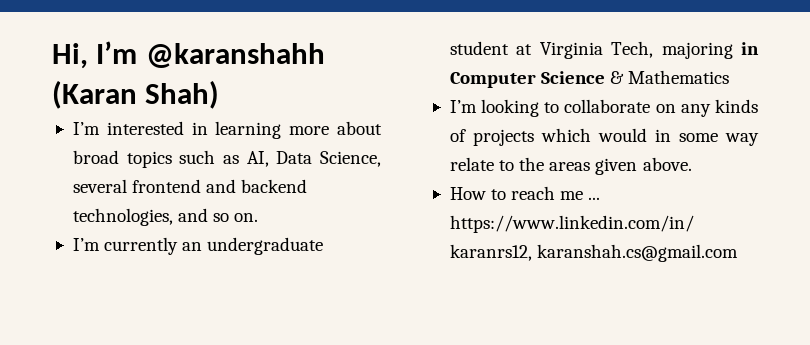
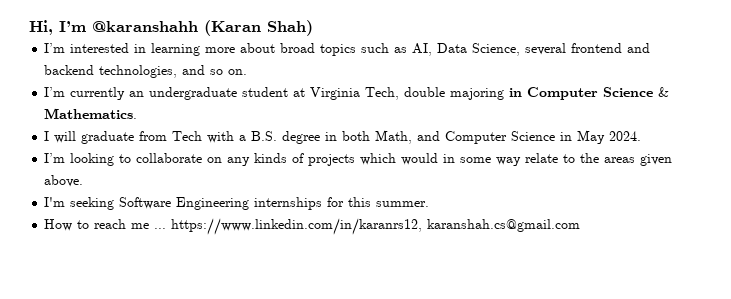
(654, 49) none -> [404,87,446,97] double
[628,70,730,84] Mathematics -> [44,108,138,119] [44,130,642,144] Mathematics. // I will graduate from Tech with a B.S. degree in both Math, and Computer Science in May 2024.
(692, 164) none -> [44,197,430,210] // I'm seeking Software Engineering internships for this summer.

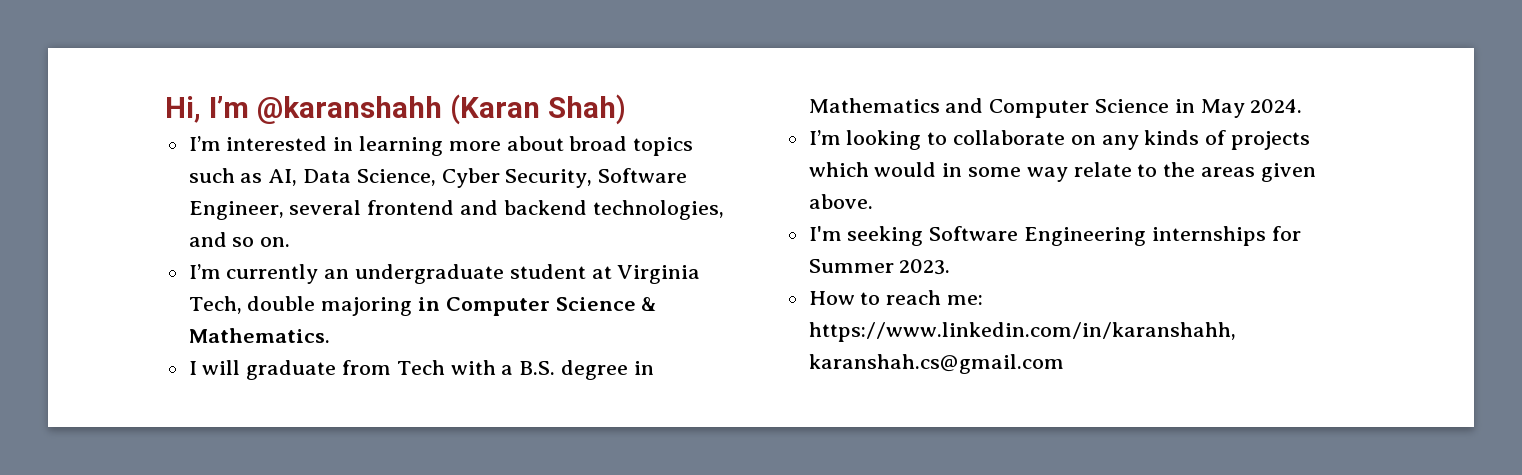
(521, 49) none -> [441,168,688,188] [188,201,284,220] Cyber Security, Software Engineer,
[342,130,413,144] both Math, -> [808,98,940,113] Mathematics
[348,197,430,207] this summer. -> [808,259,951,275] Summer 2023.
[131,218,423,235] me ... https://www.linkedin.com/in/karanrs12, -> [947,295,984,305] [808,322,1236,342] me: https://www.linkedin.com/in/karanshahh,

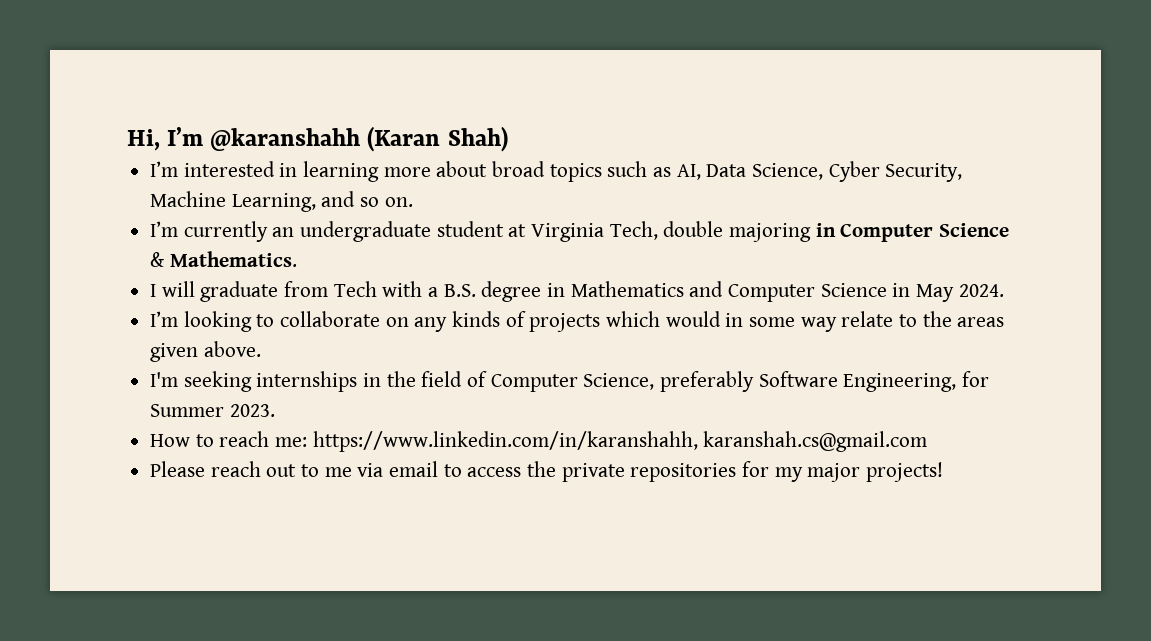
[598,168,688,183] [188,200,724,220] Software Engineer, several frontend and backend technologies, -> [150,191,316,212] Machine Learning,
[929,226,1266,246] Software Engineering internships -> [256,371,957,392] internships in the field of Computer Science, preferably Software Engineering,
(1064, 364) none -> [150,461,944,482] // Please reach out to me via email to access the private repositories for my major projects!

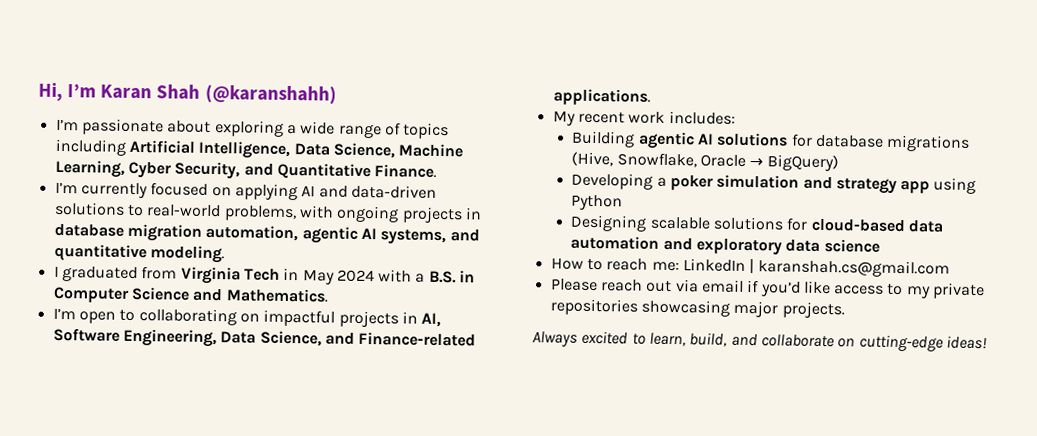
[210,126,508,152] [150,161,963,182] [150,191,413,212] [150,221,812,242] @karanshahh (Karan Shah) // I’m interested in learning more about broad topics such as AI, Data Science, Cyber Security, Machine Learning, and so on. // I’m currently an undergraduate student at Virginia Tech, double majoring -> [100,84,337,105] [55,118,450,140] [54,138,464,160] [54,159,438,180] [54,181,437,201] [54,201,482,224] [53,223,480,246] [53,243,225,264] [53,265,457,285] Karan Shah (@karanshahh) // I’m passionate about exploring a wide range of topics including Artificial Intelligence, Data Science, Machine Learning, Cyber Security, and Quantitative Finance. // I’m currently focused on applying AI and data-driven solutions to real-world problems, with ongoing projects in database migration automation, agentic AI systems, and quantitative modeling. // I graduated from Virginia Tech in May 2024 with a B.S.
[150,252,166,267] & -> [192,288,224,302] and
[150,281,1004,302] [150,311,1005,332] [150,341,261,362] [150,371,990,392] [150,404,275,417] I will graduate from Tech with a B.S. degree in Mathematics and Computer Science in May 2024. // I’m looking to collaborate on any kinds of projects which would in some way relate to the areas given above. // I'm seeking internships in the field of Computer Science, preferably Software Engineering, for Summer 2023. -> [52,307,442,328] [52,327,477,348] [552,88,651,106] [552,110,736,126] [571,130,971,152] [571,151,839,172] [571,172,977,194] [571,194,624,211] [570,214,944,233] [570,235,880,256] I’m open to collaborating on impactful projects in AI, Software Engineering, Data Science, and Finance-related applications. // My recent work includes: // Building agentic AI solutions for database migrations (Hive, Snowflake, Oracle → BigQuery) // Developing a poker simulation and strategy app using Python // Designing scalable solutions for cloud-based data automation and exploratory data science
[312,431,698,452] https://www.linkedin.com/in/karanshahh, -> [682,258,755,274] LinkedIn |
[301,461,944,482] to me via email to access the private repositories for my major projects! -> [675,279,986,300] [549,298,845,319] [532,330,987,352] via email if you’d like access to my private repositories showcasing major projects. // Always excited to learn, build, and collaborate on cutting-edge ideas!

